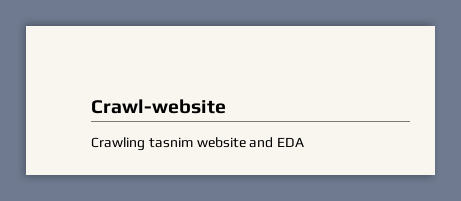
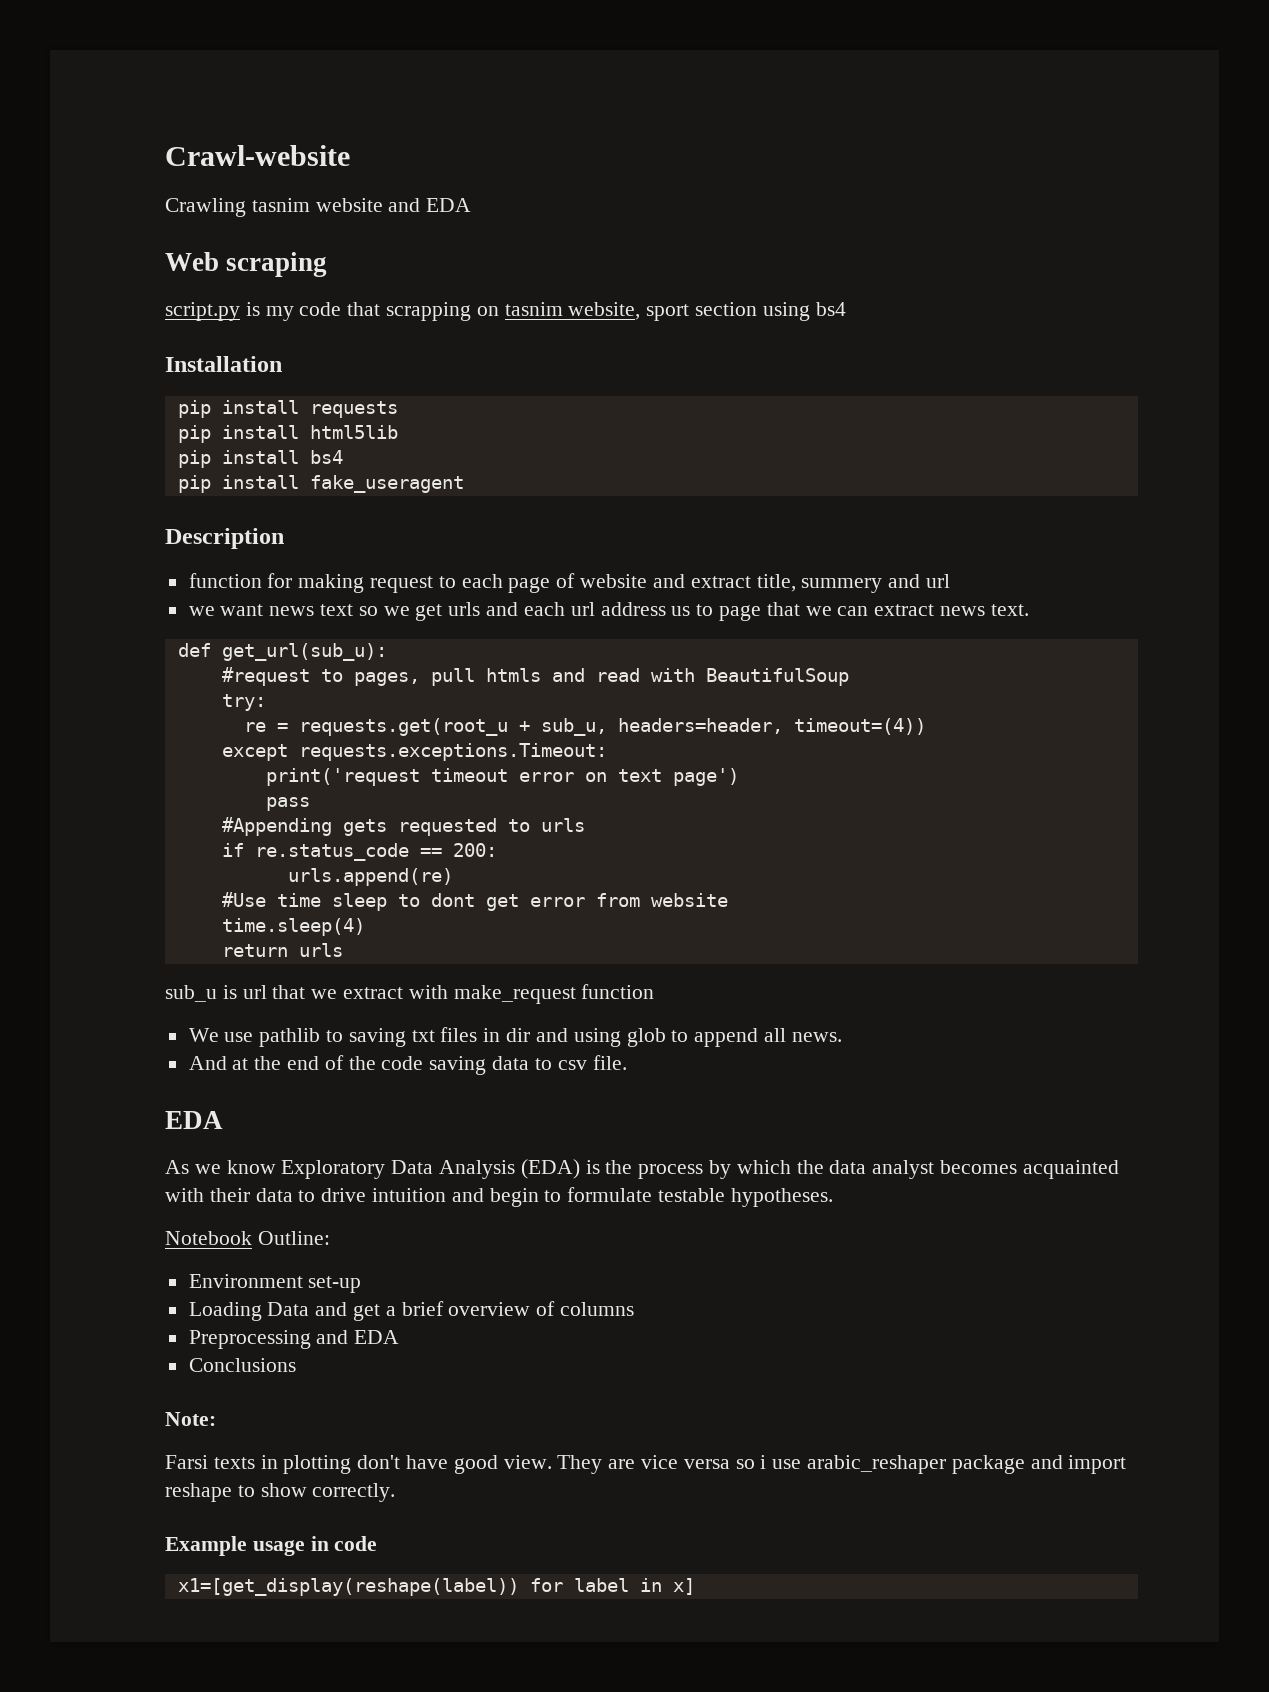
(305, 142) none -> [165,252,328,277] [165,302,846,321] [165,356,282,372] [177,400,398,418] [177,425,398,443] [177,450,343,468] [177,475,464,493] [165,528,284,549] [188,573,950,593] [188,602,1029,621] [177,643,387,661] [221,667,849,686] [221,694,266,711] [243,718,926,736] [221,743,607,761] [265,768,739,786] [265,797,310,811] [221,817,585,836] [221,843,497,861] [287,868,453,886] [221,892,728,911] [221,918,365,936] [221,943,343,957] [165,984,655,1004] [188,1027,842,1047] [188,1055,627,1075] [165,1111,223,1129] [165,1159,1119,1179] [165,1187,833,1207] [165,1231,330,1245] [188,1274,362,1293] [188,1301,635,1321] [188,1330,400,1349] [188,1358,296,1372] [165,1412,216,1426] [165,1455,1127,1474] [165,1483,396,1502] [165,1536,378,1556] [177,1578,695,1596] // Web scraping // script.py is my code that scrapping on tasnim website, sport section using bs4 // Installation // pip install requests // pip install html5lib // pip install bs4 // pip install fake_useragent // Description // function for making request to each page of website and extract title, summery and url // we want news text so we get urls and each url address us to page that we can extract news text. // def get_url(sub_u): // #request to pages, pull htmls and read with BeautifulSoup // try: // re = requests.get(root_u + sub_u, headers=header, timeout=(4)) // except requests.exceptions.Timeout: // print('request timeout error on text page') // pass // #Appending gets requested to urls // if re.status_code == 200: // urls.append(re) // #Use time sleep to dont get error from website // time.sleep(4) // return urls // sub_u is url that we extract with make_request function // We use pathlib to saving txt files in dir and using glob to append all news. // And at the end of the code saving data to csv file. // EDA // As we know Exploratory Data Analysis (EDA) is the process by which the data analyst becomes acquainted with their data to drive intuition and begin to formulate testable hypotheses. // Notebook Outline: // Environment set-up // Loading Data and get a brief overview of columns // Preprocessing and EDA // Conclusions // Note: // Farsi texts in plotting don't have good view. They are vice versa so i use arabic_reshaper package and import reshape to show correctly. // Example usage in code // x1=[get_display(reshape(label)) for label in x]

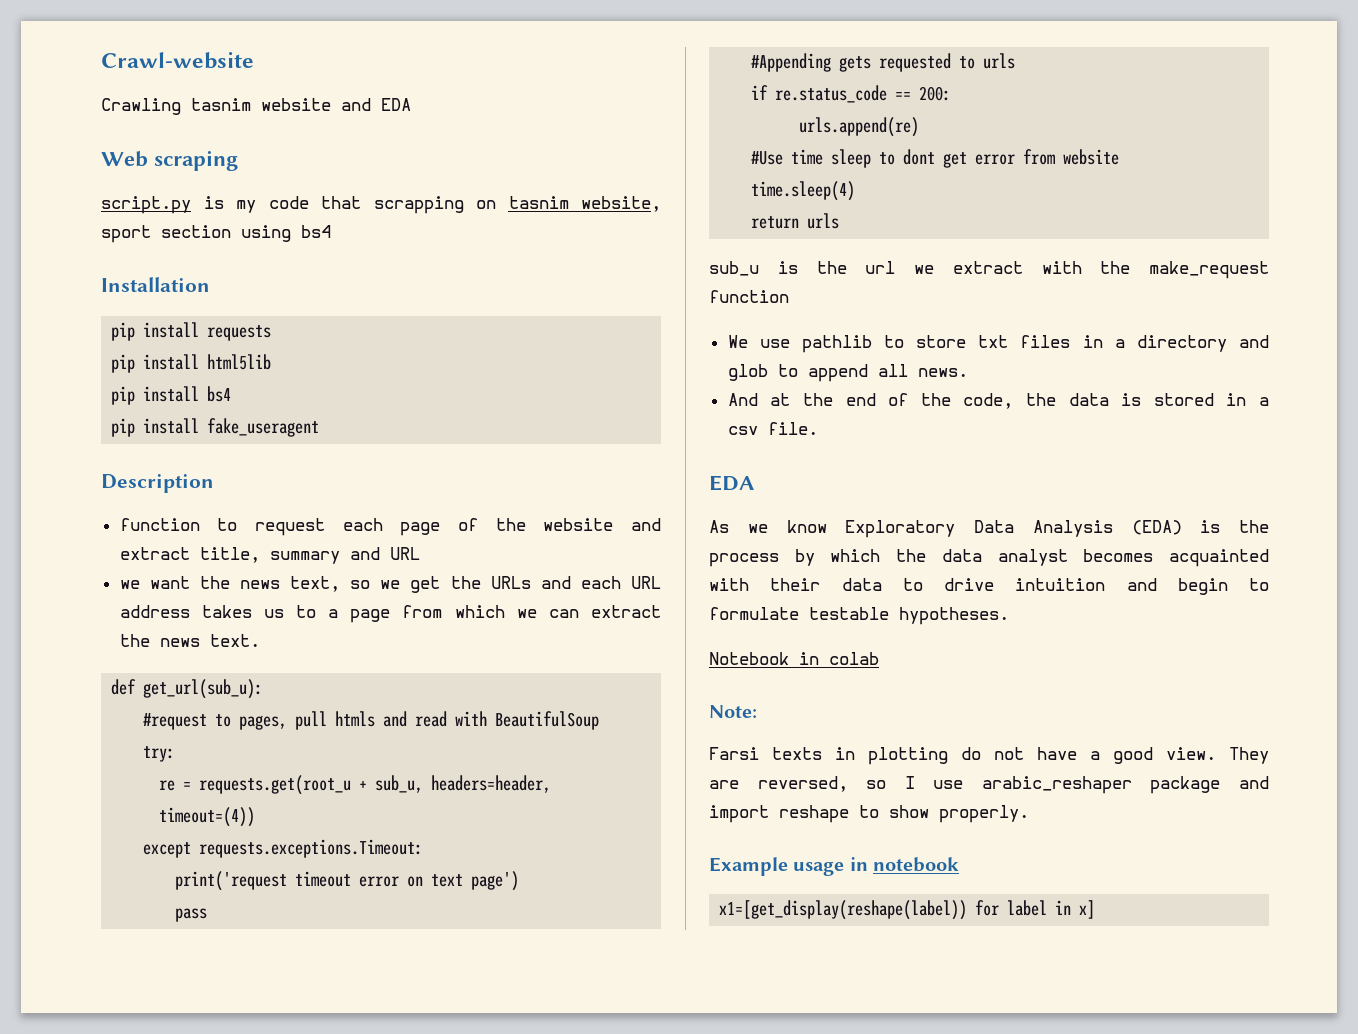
[267,573,456,593] for making request to -> [217,518,326,536] to request
(576, 580) none -> [495,518,526,531] the
[801,574,950,593] summery and url -> [269,547,420,564] summary and URL
[269,602,800,621] news text so we get urls and each url address us to page that -> [199,576,662,593] [119,605,505,623] the news text, so we get the URLs and each URL address takes us to a page from which
(935, 610) none -> [119,634,150,647] the
[242,985,306,999] url that -> [816,261,896,274] the url
(448, 992) none -> [1100,261,1131,274] the
[348,1028,406,1047] saving -> [916,335,967,348] store
[506,1028,621,1047] dir and using -> [1114,335,1269,352] a directory and
[381,1056,552,1075] code saving data to -> [963,393,1269,409] code, the data is stored in a
[257,1231,330,1245] [188,1274,362,1293] [188,1301,635,1321] [188,1330,400,1349] [188,1358,296,1372] Outline: // Environment set-up // Loading Data and get a brief overview of columns // Preprocessing and EDA // Conclusions -> [799,652,879,665] in colab
[357,1455,767,1474] don't have good view. They are vice versa so i -> [961,747,1269,764] [709,776,915,792] do not have a good view. They are reversed, so I
[312,1483,396,1502] correctly. -> [939,805,1029,823] properly.
[334,1536,378,1551] code -> [873,857,960,872] notebook

